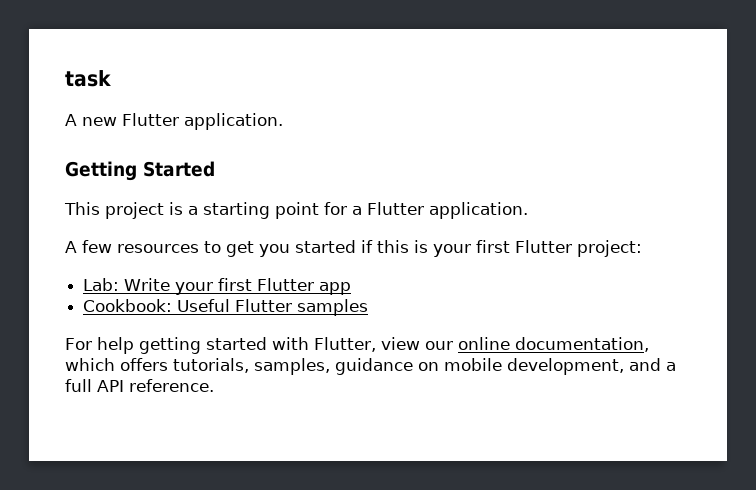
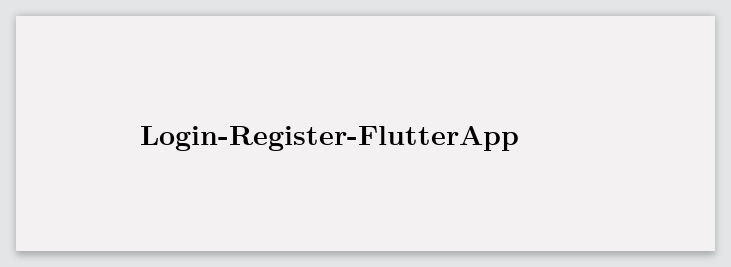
[65,70,111,87] [65,113,283,130] [65,161,215,181] [64,202,528,219] [65,240,642,257] [83,278,352,295] [83,299,369,316] [65,337,649,354] [65,358,676,375] [65,379,214,392] task // A new Flutter application. // Getting Started // This project is a starting point for a Flutter application. // A few resources to get you started if this is your first Flutter project: // Lab: Write your first Flutter app // Cookbook: Useful Flutter samples // For help getting started with Flutter, view our online documentation, which offers tutorials, samples, guidance on mobile development, and a full API reference. -> [140,126,519,151] Login-Register-FlutterApp

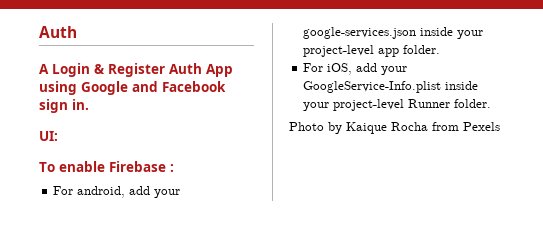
[140,126,519,151] Login-Register-FlutterApp -> [39,26,77,38] [39,63,233,77] [39,81,226,95] [39,99,89,113] [39,131,58,141] [39,161,174,172] [53,186,181,198] [303,27,484,39] [303,45,441,57] [303,63,408,75] [303,81,479,93] [303,99,492,111] [289,122,500,134] Auth // A Login & Register Auth App using Google and Facebook sign in. // UI: // To enable Firebase : // For android, add your google-services.json inside your project-level app folder. // For iOS, add your GoogleService-Info.plist inside your project-level Runner folder. // Photo by Kaique Rocha from Pexels

